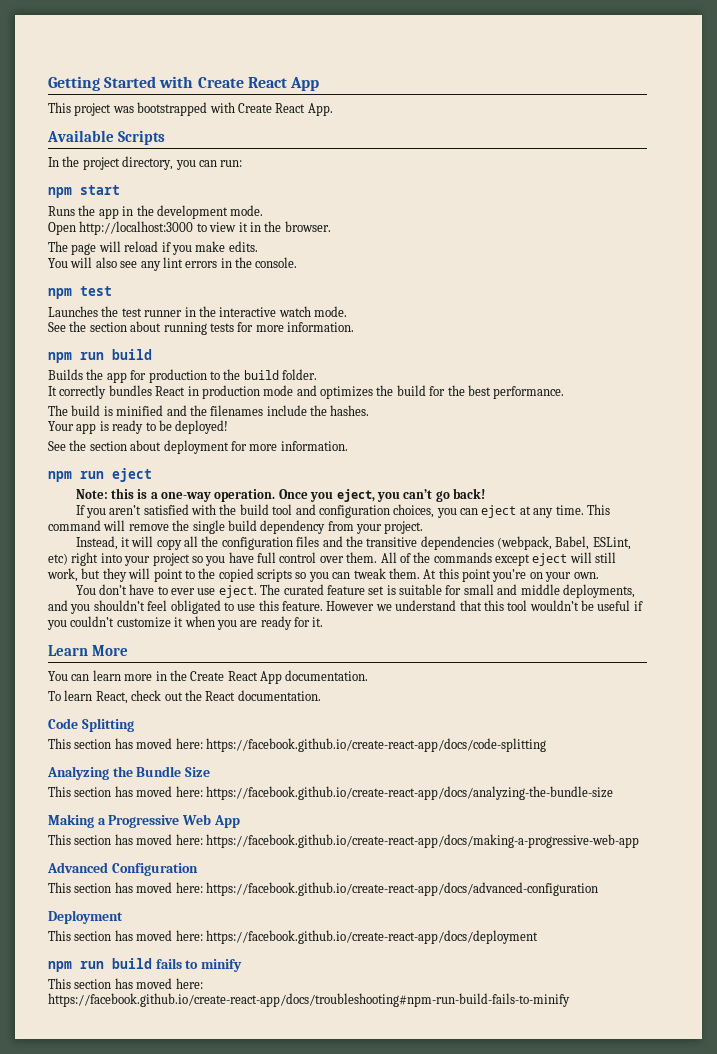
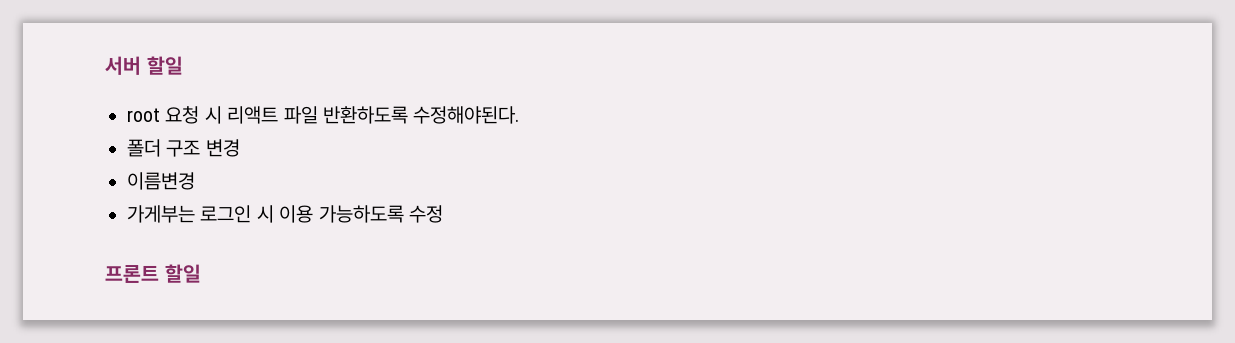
[48,76,319,91] [48,102,333,116] [47,130,165,145] [48,156,243,170] [48,185,120,198] [48,205,264,219] [48,221,331,235] [48,241,258,255] [48,257,298,271] [48,286,112,299] [48,306,347,317] [48,321,354,335] [48,349,152,363] [48,369,317,383] [48,385,565,399] [48,405,370,416] [48,420,229,434] [48,440,348,454] [48,468,152,482] [75,488,486,502] [75,504,610,518] [48,520,424,534] [75,536,631,550] [48,552,617,566] [47,568,599,582] [75,584,635,598] [48,600,643,614] [47,616,324,630] [48,645,128,656] [48,670,369,684] [48,690,321,704] [48,718,134,732] [48,738,546,752] [47,766,210,780] [48,786,613,800] [48,814,240,828] [48,834,639,848] [47,862,198,876] [48,882,598,896] [48,910,123,924] [48,930,538,944] [48,958,242,972] [48,978,203,989] [48,993,570,1007] Getting Started with Create React App // This project was bootstrapped with Create React App. // Available Scripts // In the project directory, you can run: // npm start // Runs the app in the development mode. // Open http://localhost:3000 to view it in the browser. // The page will reload if you make edits. // You will also see any lint errors in the console. // npm test // Launches the test runner in the interactive watch mode. // See the section about running tests for more information. // npm run build // Builds the app for production to the build folder. // It correctly bundles React in production mode and optimizes the build for the best performance. // The build is minified and the filenames include the hashes. // Your app is ready to be deployed! // See the section about deployment for more information. // npm run eject // Note: this is a one-way operation. Once you eject, you can’t go back! // If you aren’t satisfied with the build tool and configuration choices, you can eject at any time. This command will remove the single build dependency from your project. // Instead, it will copy all the configuration files and the transitive dependencies (webpack, Babel, ESLint, etc) right into your project so you have full control over them. All of the commands except eject will still work, but they will point to the copied scripts so you can tweak them. At this point you’re on your own. // You don’t have to ever use eject. The curated feature set is suitable for small and middle deployments, and you shouldn’t feel obligated to use this feature. However we understand that this tool wouldn’t be useful if you couldn’t customize it when you are ready for it. // Learn More // You can learn more in the Create React App documentation. // To learn React, check out the React documentation. // Code Splitting // This section has moved here: https://facebook.github.io/create-react-app/docs/code-splitting // Analyzing the Bundle Size // This section has moved here: https://facebook.github.io/create-react-app/docs/analyzing-the-bundle-size // Making a Progressive Web App // This section has moved here: https://facebook.github.io/create-react-app/docs/making-a-progressive-web-app // Advanced Configuration // This section has moved here: https://facebook.github.io/create-react-app/docs/advanced-configuration // Deployment // This section has moved here: https://facebook.github.io/create-react-app/docs/deployment // npm run build fails to minify // This section has moved here: https://facebook.github.io/create-react-app/docs/troubleshooting#npm-run-build-fails-to-minify -> [105,56,183,75] [127,106,520,124] [127,139,240,157] [127,172,195,190] [127,205,443,223] [105,264,201,283] 서버 할일 // root 요청 시 리액트 파일 반환하도록 수정해야된다. // 폴더 구조 변경 // 이름변경 // 가게부는 로그인 시 이용 가능하도록 수정 // 프론트 할일

